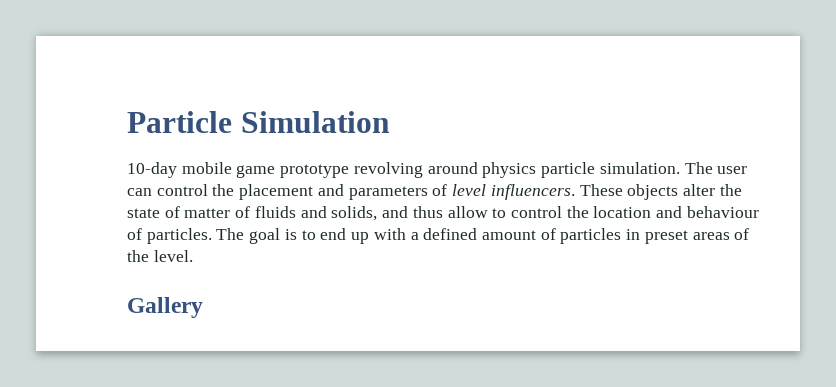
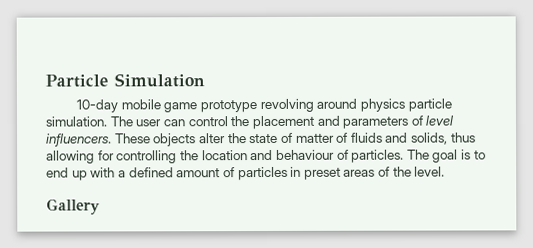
[382,206,562,218] and thus allow to control -> [450,132,476,143] [46,150,178,164] thus allowing for controlling

